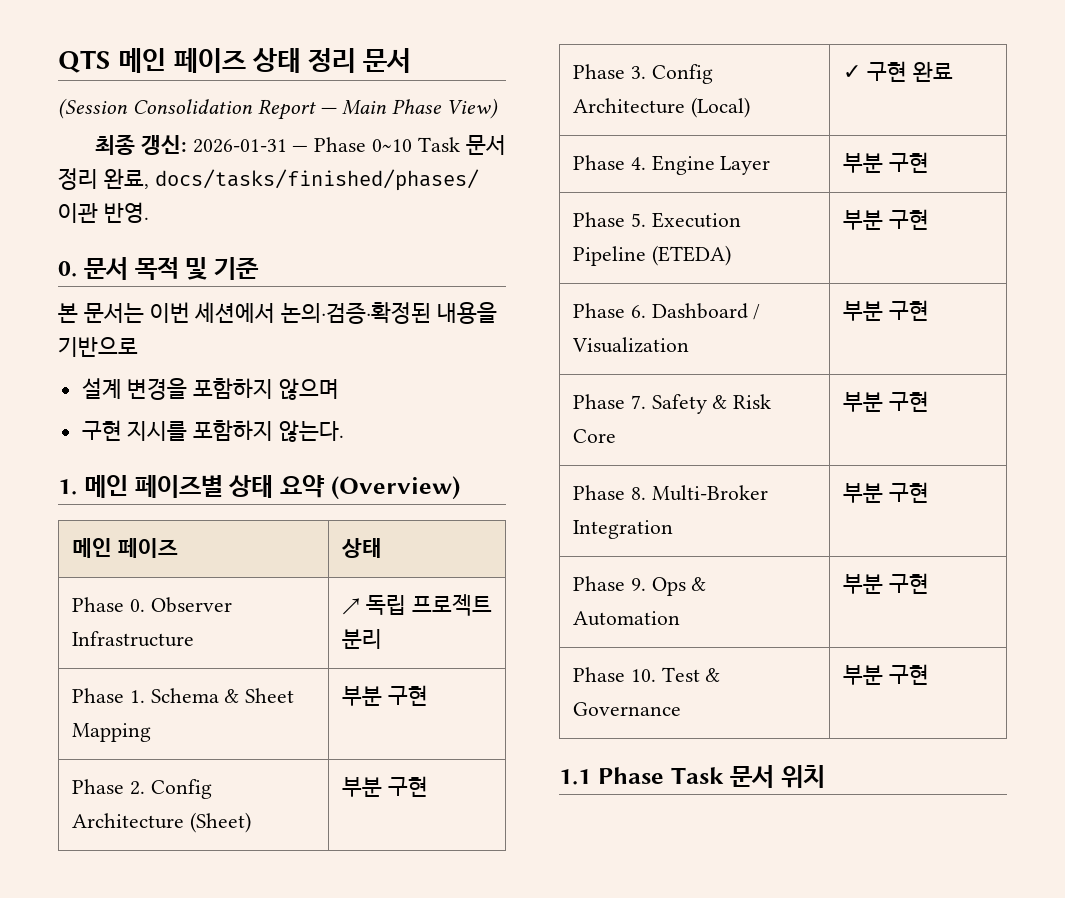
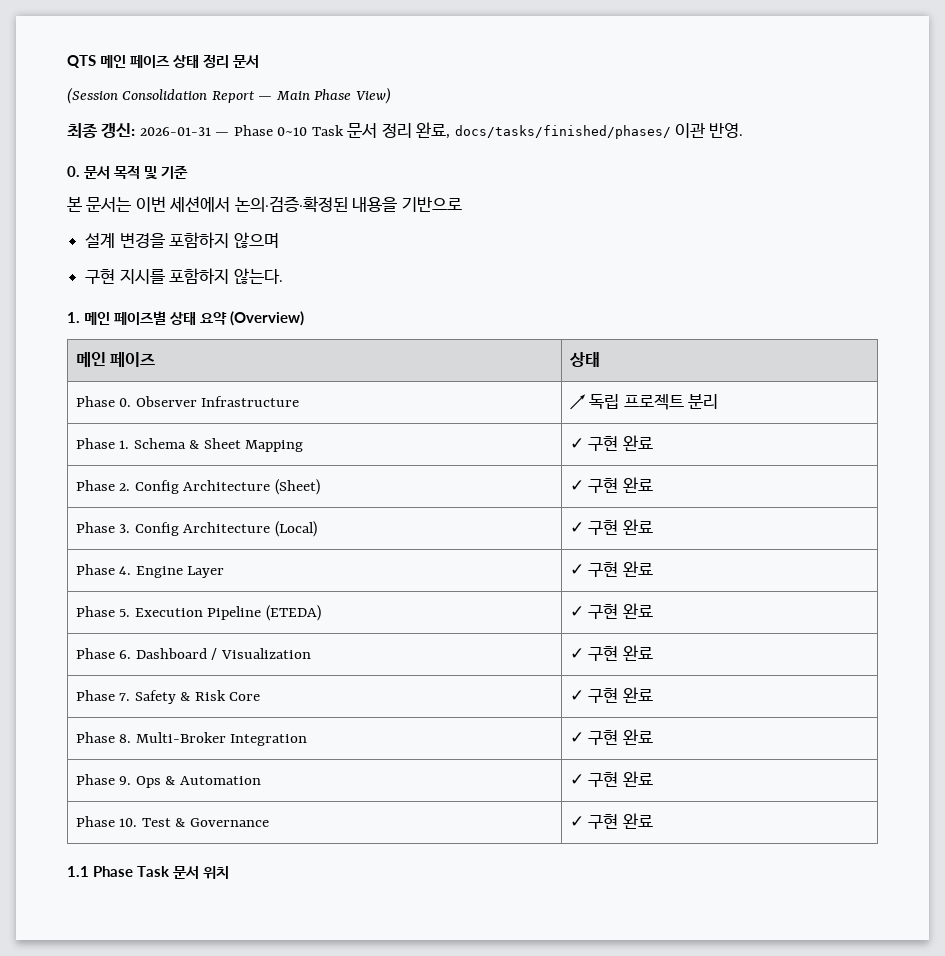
[341,685,428,706] 부분 구현 -> [569,435,653,451] ✓ 구현 완료
[341,776,428,797] 부분 구현 -> [569,477,653,493] ✓ 구현 완료
[842,152,929,173] 부분 구현 -> [569,561,653,577] ✓ 구현 완료
[842,209,929,230] 부분 구현 -> [569,603,653,619] ✓ 구현 완료
[842,300,929,321] 부분 구현 -> [569,645,653,661] ✓ 구현 완료
[842,391,929,412] 부분 구현 -> [569,687,653,703] ✓ 구현 완료
[842,482,929,503] 부분 구현 -> [569,729,653,745] ✓ 구현 완료
[842,573,929,594] 부분 구현 -> [569,771,653,787] ✓ 구현 완료
[842,664,929,685] 부분 구현 -> [569,813,653,829] ✓ 구현 완료

